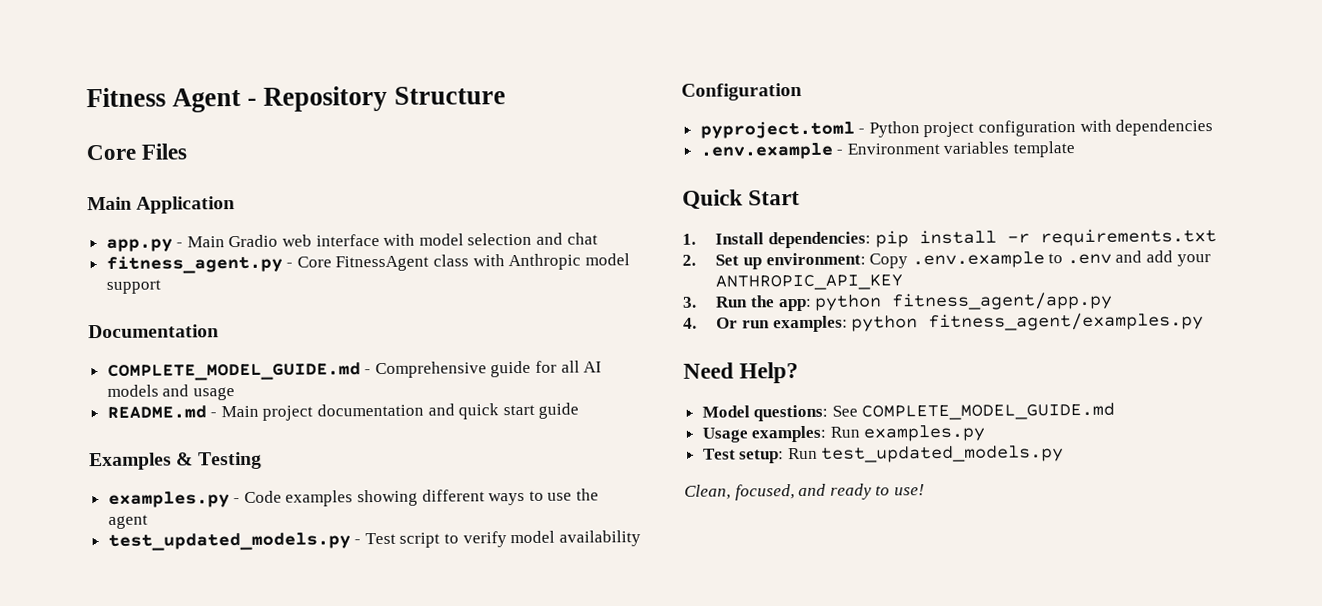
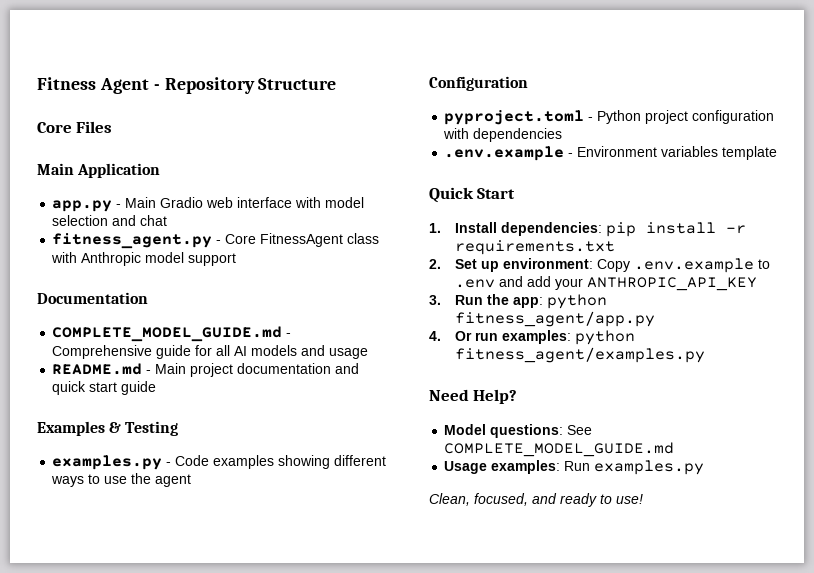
[107,530,641,551] // test_updated_models.py - Test script to verify model availability -> (192, 480) none
[702,445,1065,464] // Test setup: Run test_updated_models.py -> (705, 467) none

